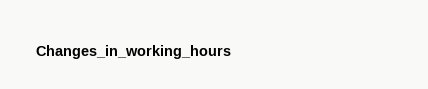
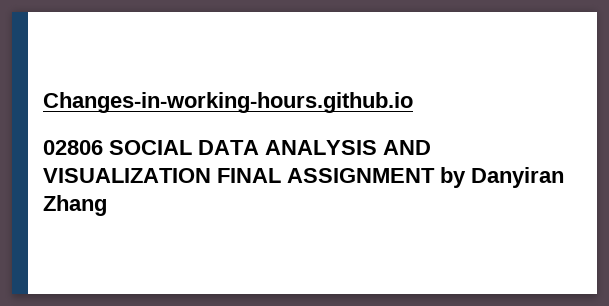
[36,45,231,59] Changes_in_working_hours -> [43,92,413,113] [43,140,431,155] [43,167,564,188] [43,195,107,216] Changes-in-working-hours.github.io // 02806 SOCIAL DATA ANALYSIS AND VISUALIZATION FINAL ASSIGNMENT by Danyiran Zhang

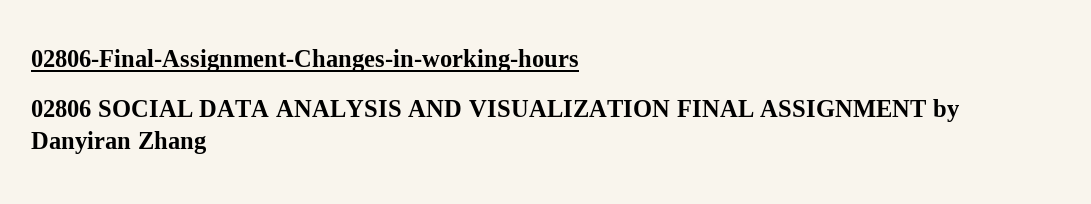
[43,92,413,113] Changes-in-working-hours.github.io -> [31,49,579,72] 02806-Final-Assignment-Changes-in-working-hours

